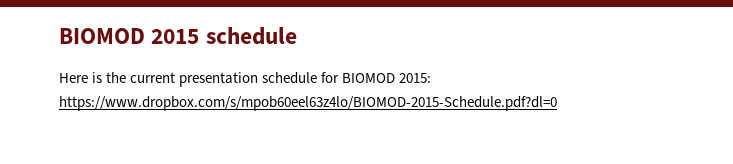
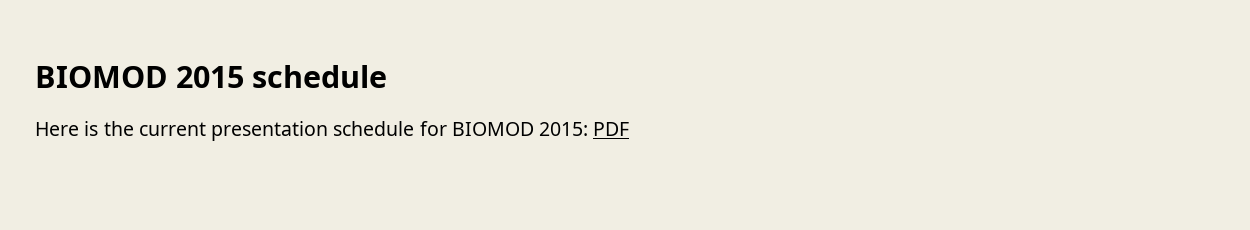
[59,96,557,111] https://www.dropbox.com/s/mpob60eel63z4lo/BIOMOD-2015-Schedule.pdf?dl=0 -> [593,122,630,136] PDF

